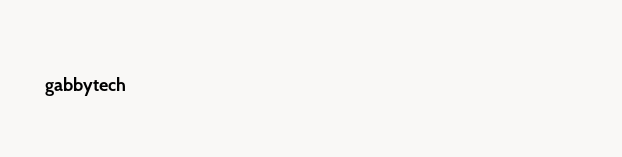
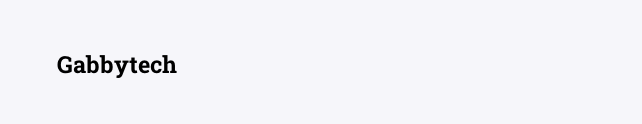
[45,77,126,96] gabbytech -> [57,55,177,79] Gabbytech

